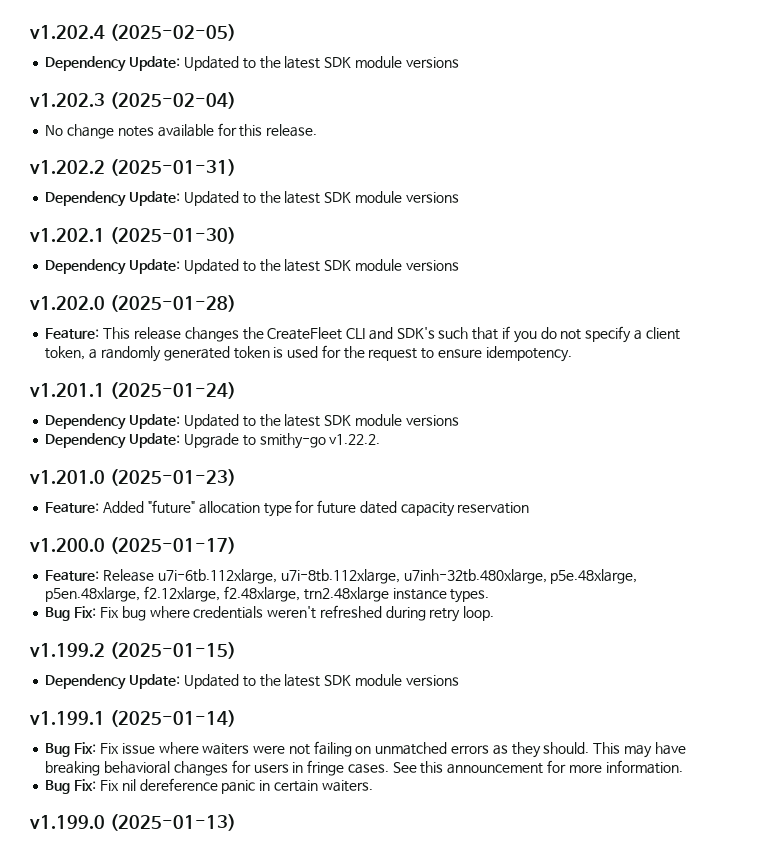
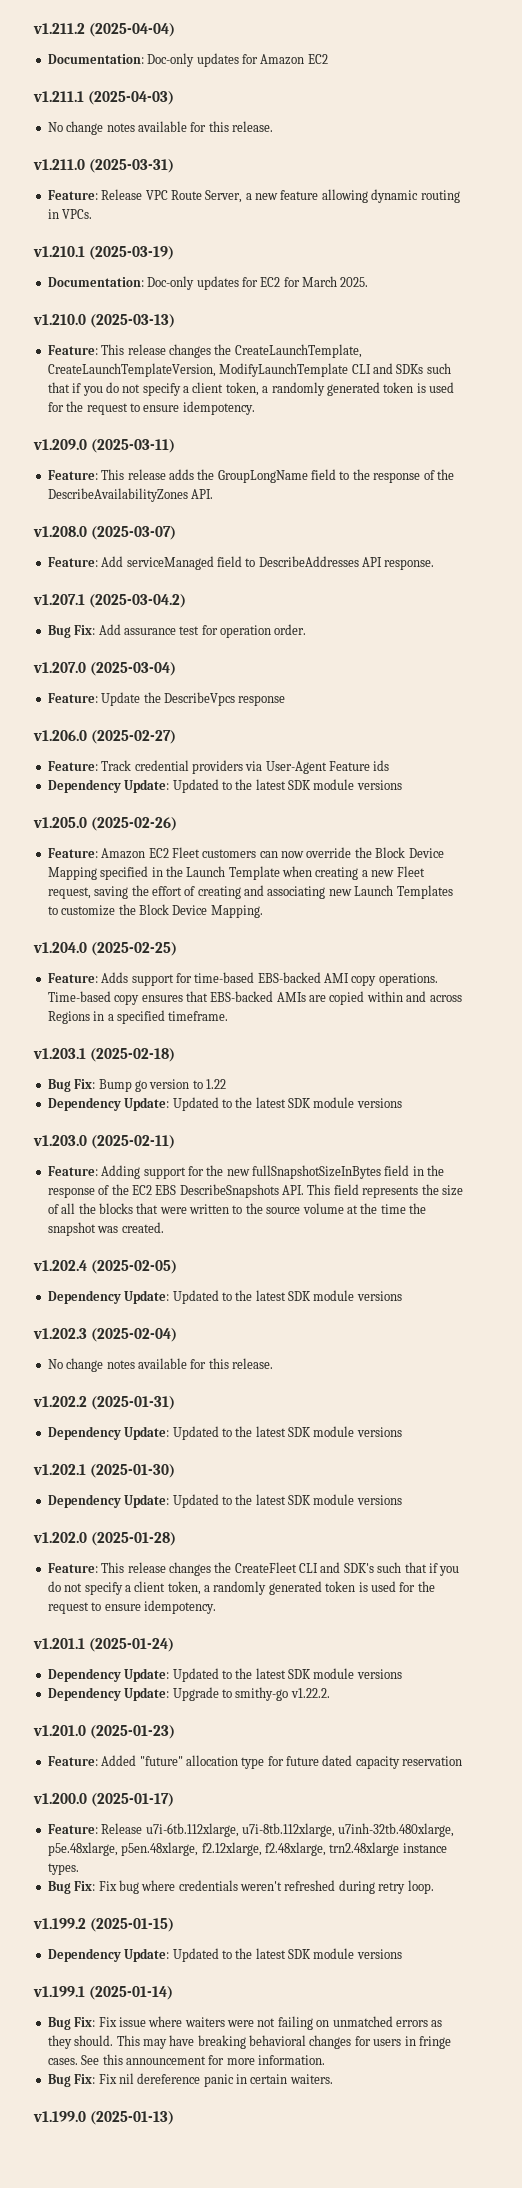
(29, 32) none -> [33,23,175,37] [47,53,328,67] [33,91,174,105] [47,121,273,135] [33,159,174,173] [47,189,460,203] [47,209,93,219] [33,246,174,260] [47,276,369,290] [33,314,175,328] [47,344,362,358] [47,363,451,377] [47,382,454,396] [47,401,255,415] [33,439,175,453] [47,469,454,483] [47,488,214,502] [33,526,176,540] [47,556,435,570] [33,594,186,608] [47,624,307,638] [33,662,176,676] [47,692,286,706] [33,730,176,744] [47,760,390,774] [47,779,402,793] [33,817,177,831] [47,847,444,859] [47,866,425,880] [47,885,453,899] [47,904,263,918] [33,942,177,956] [47,972,438,986] [47,991,462,1005] [47,1010,229,1024] [33,1048,175,1062] [47,1079,226,1092] [47,1097,402,1111] [33,1135,175,1149] [47,1165,445,1179] [47,1184,463,1198] [47,1203,426,1214] [47,1222,164,1236] v1.211.2 (2025-04-04) // Documentation: Doc-only updates for Amazon EC2 // v1.211.1 (2025-04-03) // No change notes available for this release. // v1.211.0 (2025-03-31) // Feature: Release VPC Route Server, a new feature allowing dynamic routing in VPCs. // v1.210.1 (2025-03-19) // Documentation: Doc-only updates for EC2 for March 2025. // v1.210.0 (2025-03-13) // Feature: This release changes the CreateLaunchTemplate, CreateLaunchTemplateVersion, ModifyLaunchTemplate CLI and SDKs such that if you do not specify a client token, a randomly generated token is used for the request to ensure idempotency. // v1.209.0 (2025-03-11) // Feature: This release adds the GroupLongName field to the response of the DescribeAvailabilityZones API. // v1.208.0 (2025-03-07) // Feature: Add serviceManaged field to DescribeAddresses API response. // v1.207.1 (2025-03-04.2) // Bug Fix: Add assurance test for operation order. // v1.207.0 (2025-03-04) // Feature: Update the DescribeVpcs response // v1.206.0 (2025-02-27) // Feature: Track credential providers via User-Agent Feature ids // Dependency Update: Updated to the latest SDK module versions // v1.205.0 (2025-02-26) // Feature: Amazon EC2 Fleet customers can now override the Block Device Mapping specified in the Launch Template when creating a new Fleet request, saving the effort of creating and associating new Launch Templates to customize the Block Device Mapping. // v1.204.0 (2025-02-25) // Feature: Adds support for time-based EBS-backed AMI copy operations. Time-based copy ensures that EBS-backed AMIs are copied within and across Regions in a specified timeframe. // v1.203.1 (2025-02-18) // Bug Fix: Bump go version to 1.22 // Dependency Update: Updated to the latest SDK module versions // v1.203.0 (2025-02-11) // Feature: Adding support for the new fullSnapshotSizeInBytes field in the response of the EC2 EBS DescribeSnapshots API. This field represents the size of all the blocks that were written to the source volume at the time the snapshot was created. //

